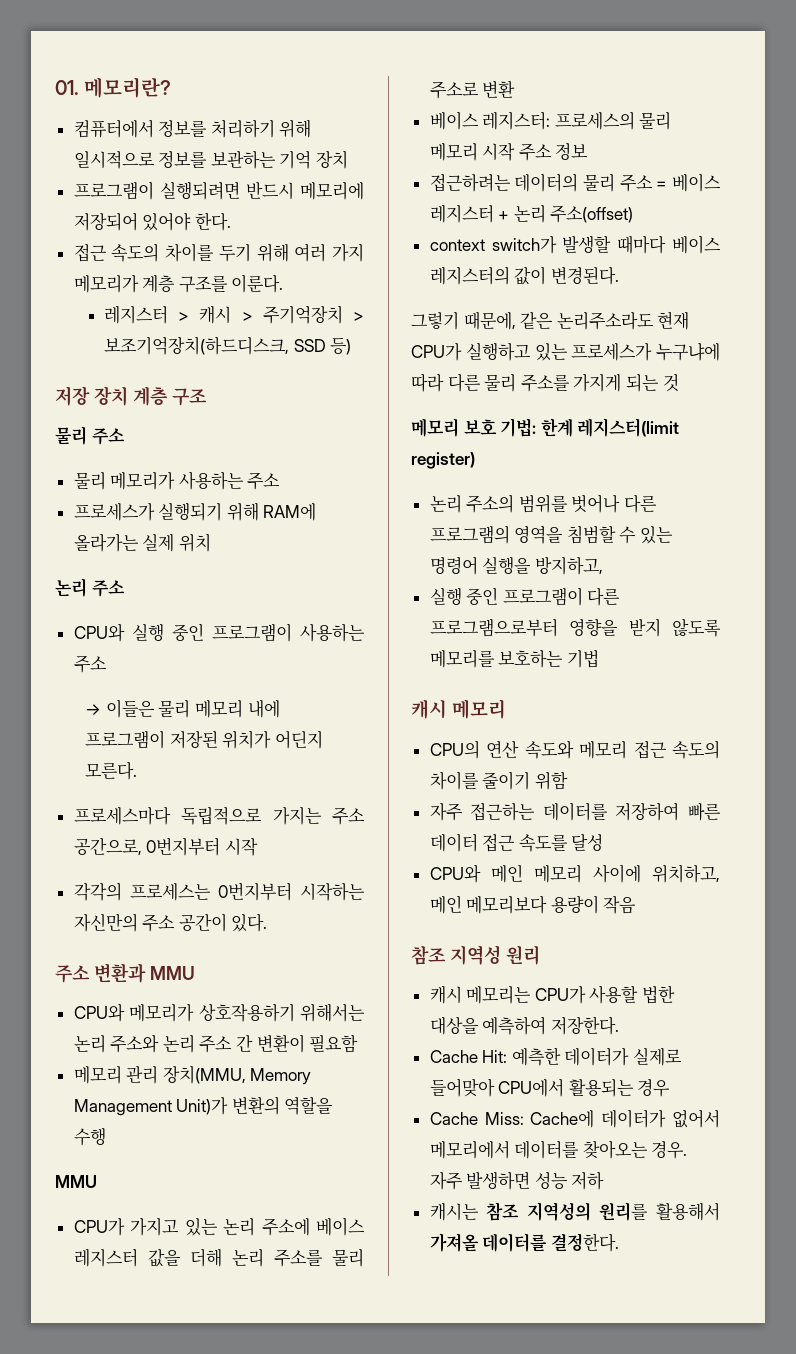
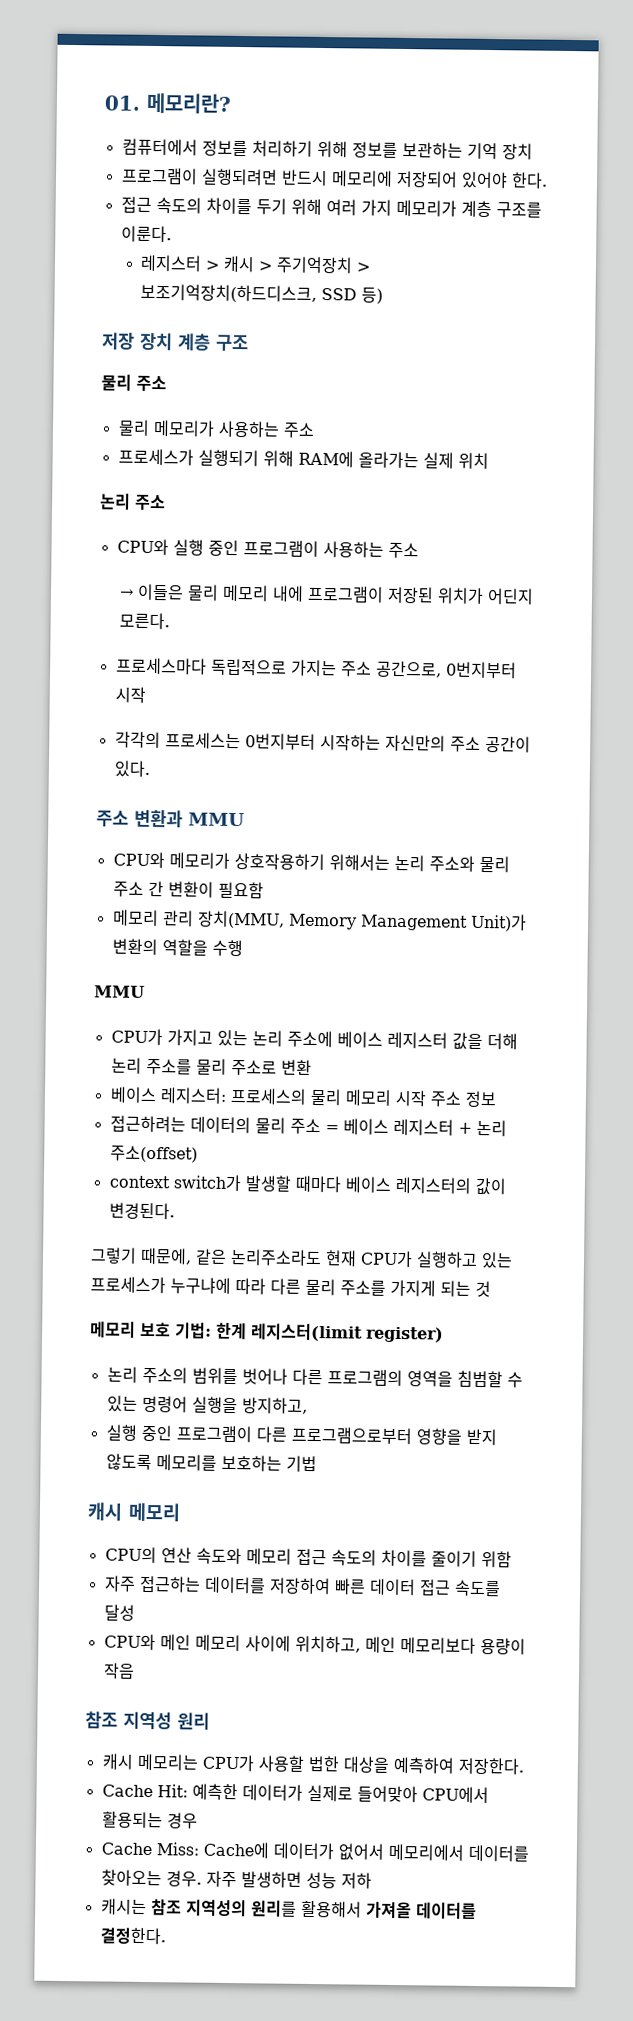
[73,151,155,169] 일시적으로 -> (348, 149) none
[162,1035,195,1053] 논리 -> [478,855,510,873] 물리

